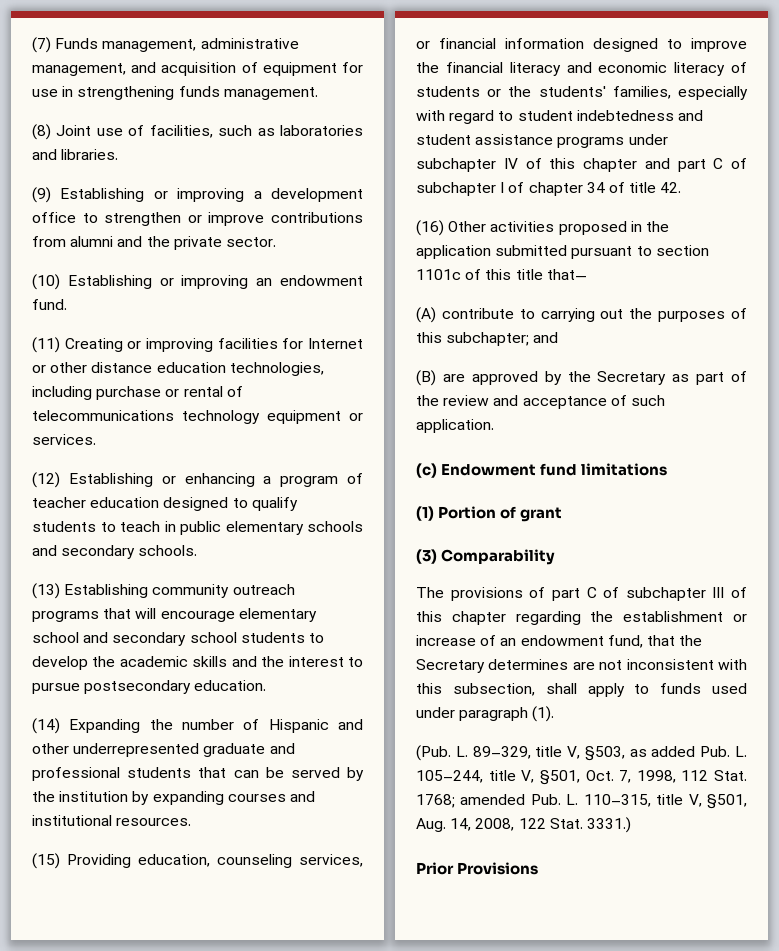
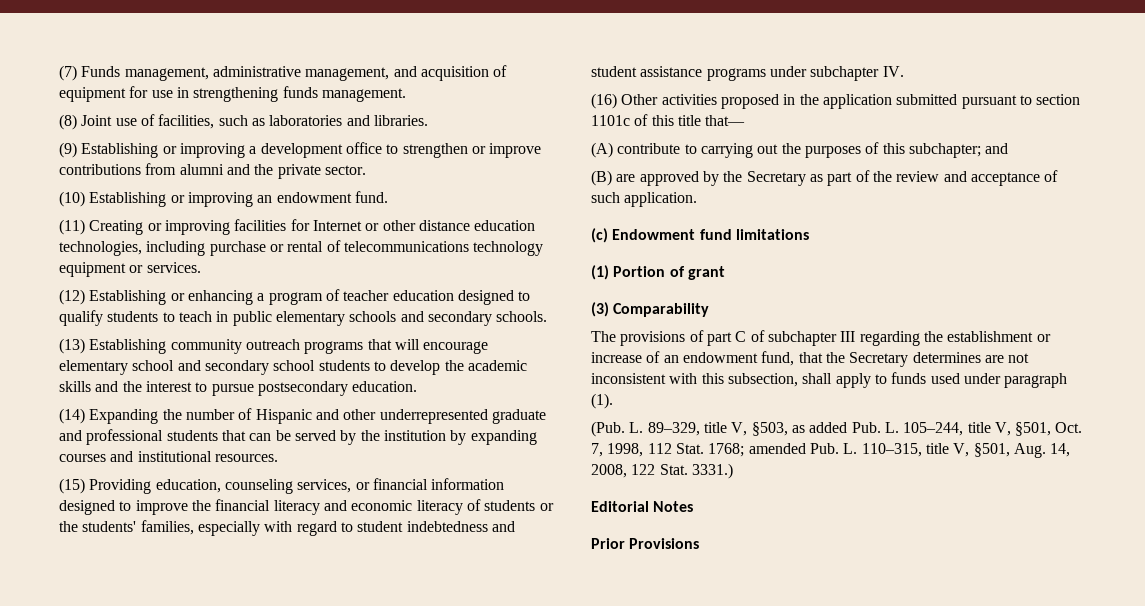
[503,158,747,172] [416,182,682,196] IV of this chapter and part C of subchapter I of chapter 34 of title 42. -> [882,66,904,77] IV.
[731,587,747,598] [416,611,506,625] of this chapter -> (856, 336) none
(631, 825) none -> [591,501,694,512] // Editorial Notes

